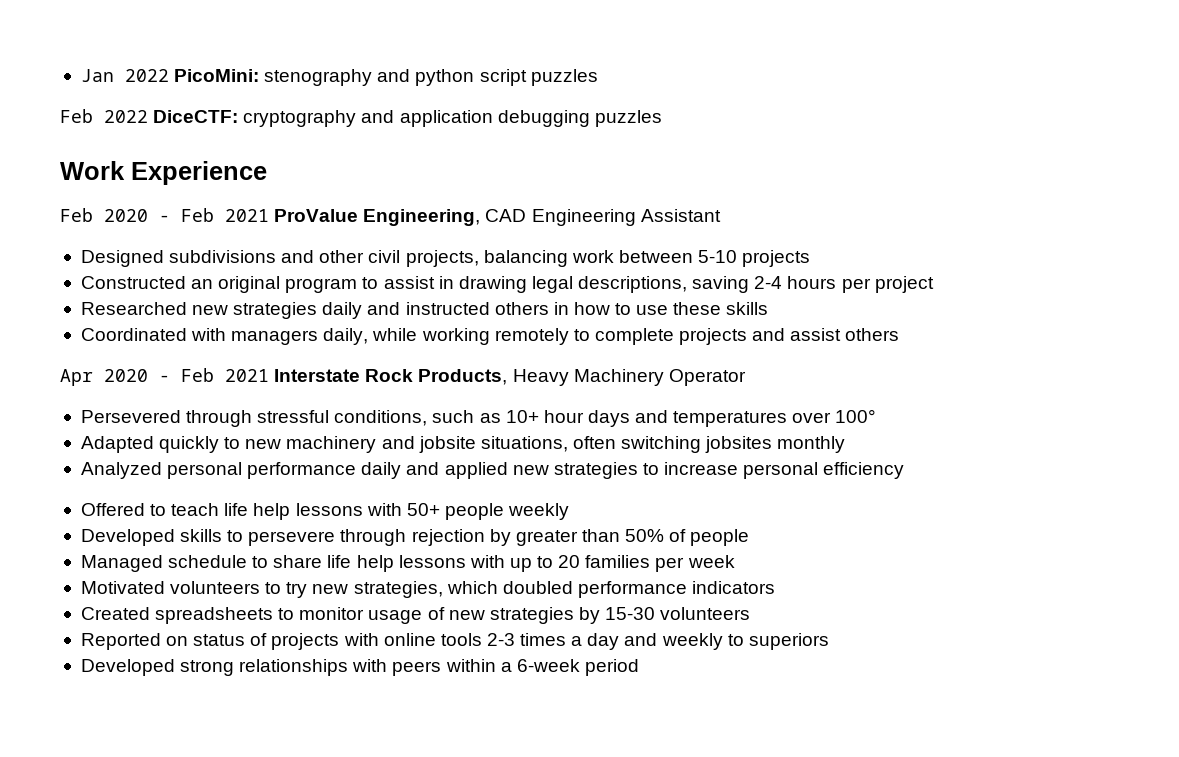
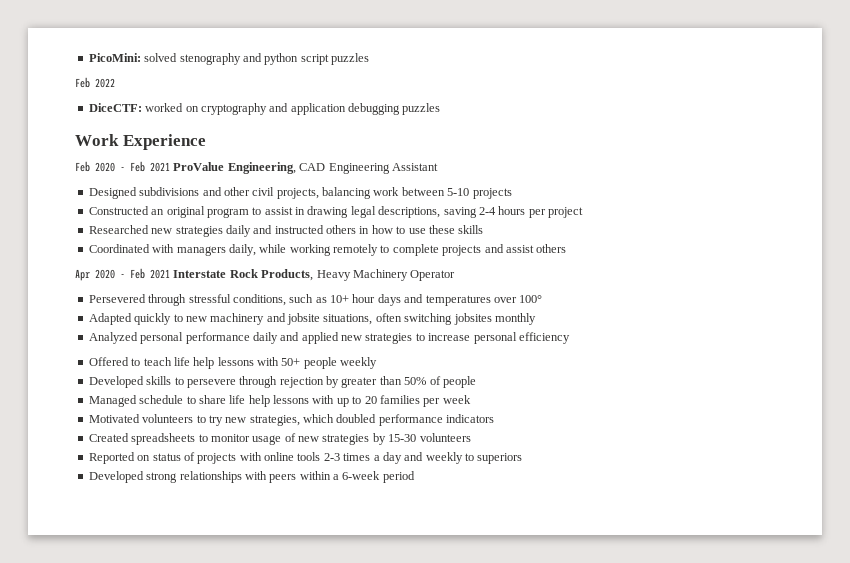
[80,69,260,82] Jan 2022 PicoMini: -> [88,53,178,62] PicoMini: solved
[153,110,239,123] DiceCTF: -> [88,103,199,112] // DiceCTF: worked on

